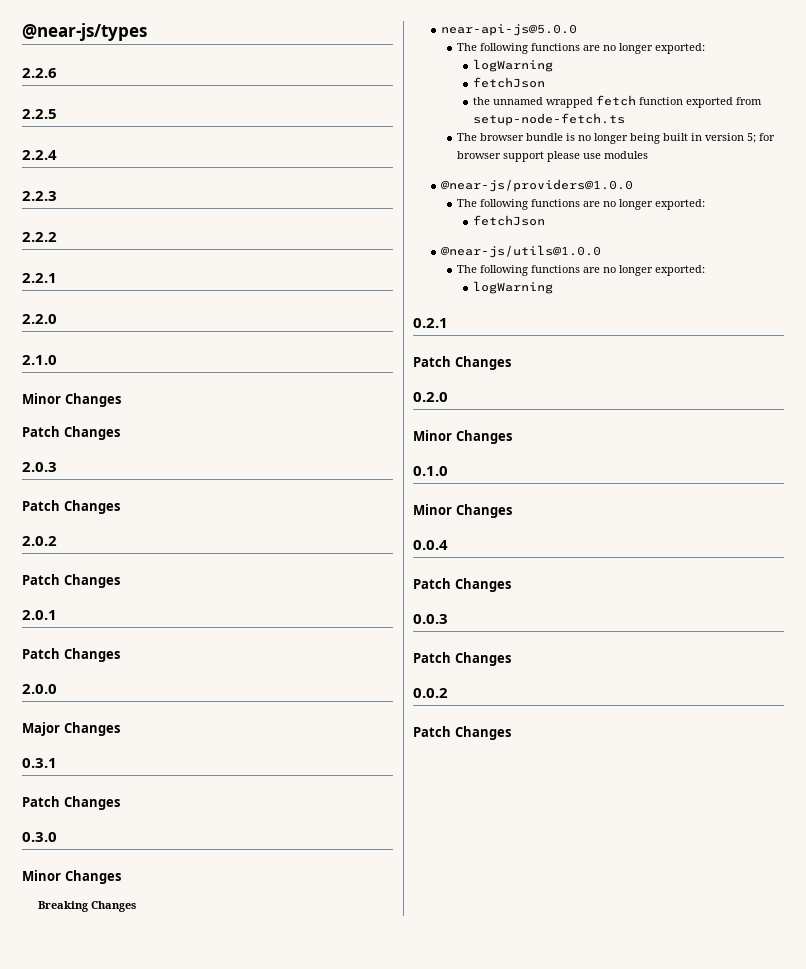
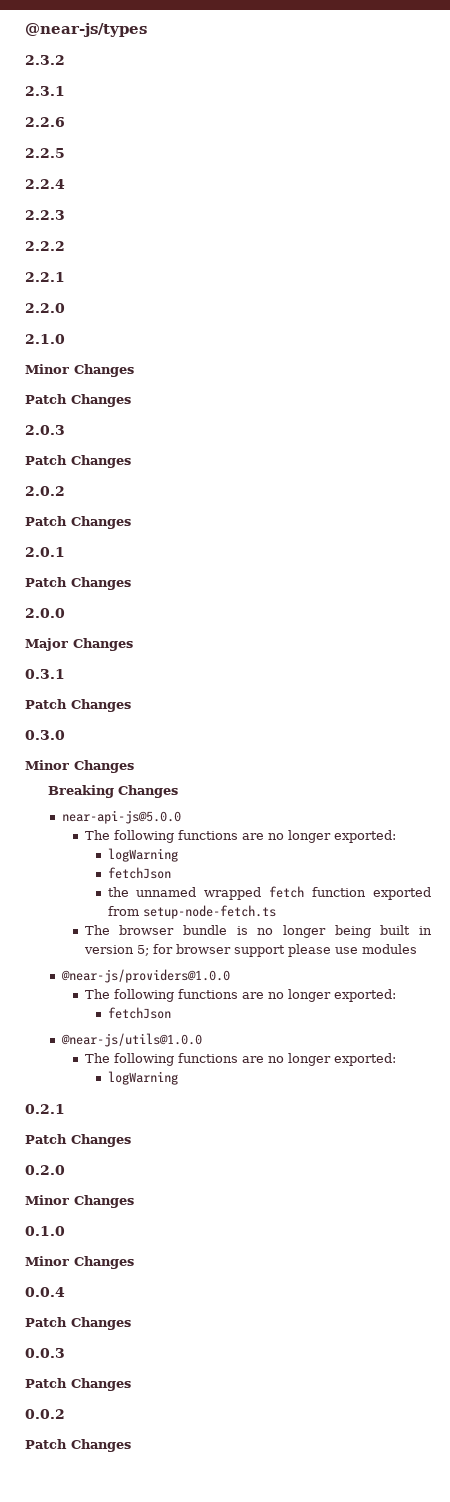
(147, 32) none -> [25,55,65,65] [25,86,65,96] // 2.3.2 // 2.3.1

